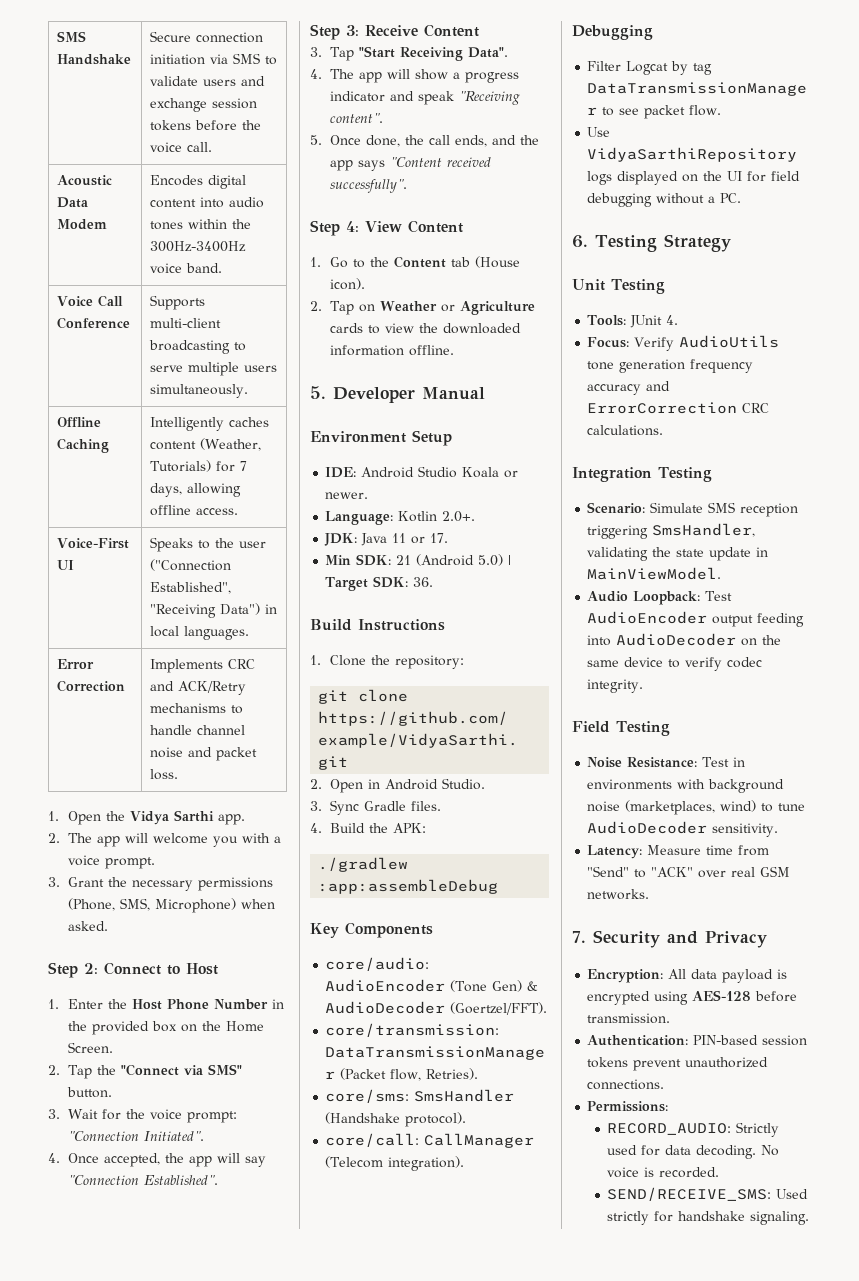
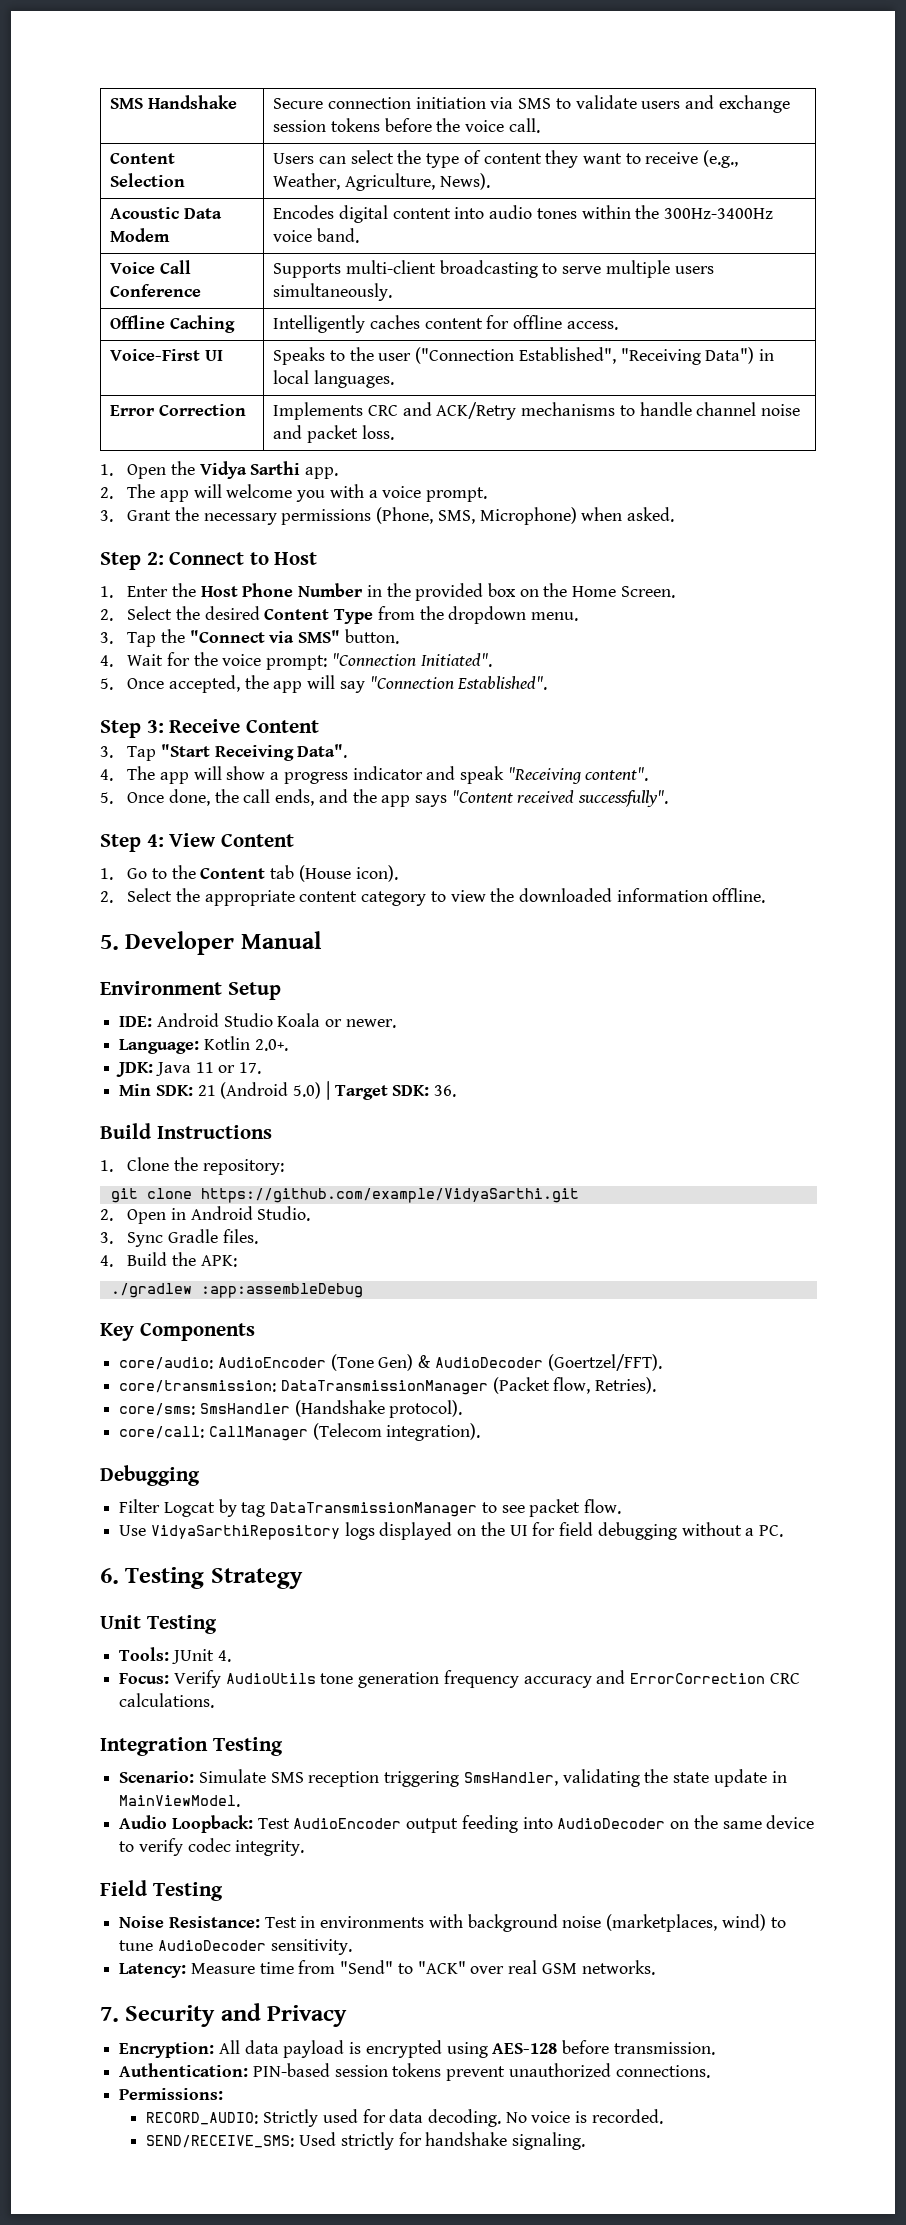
(212, 147) none -> [110,153,176,164] [110,173,186,187] [273,150,739,168] [273,173,490,191] // Content Selection | Users can select the type of content they want to receive (e.g., Weather, Agriculture, News).
[199,438,261,451] [149,460,247,472] [149,483,241,497] (Weather, Tutorials) for 7 days, allowing -> [486,315,510,329] for
(60, 1070) none -> [127,606,578,624] [100,632,113,644] Select the desired Content Type from the dropdown menu. // 3.
[48,1109,60,1119] 3. -> [100,655,113,667] 4.
[48,1153,60,1163] 4. -> [100,678,113,690] 5.
[330,301,536,315] [330,323,364,333] Tap on Weather or Agriculture cards -> [127,888,427,906] Select the appropriate content category

